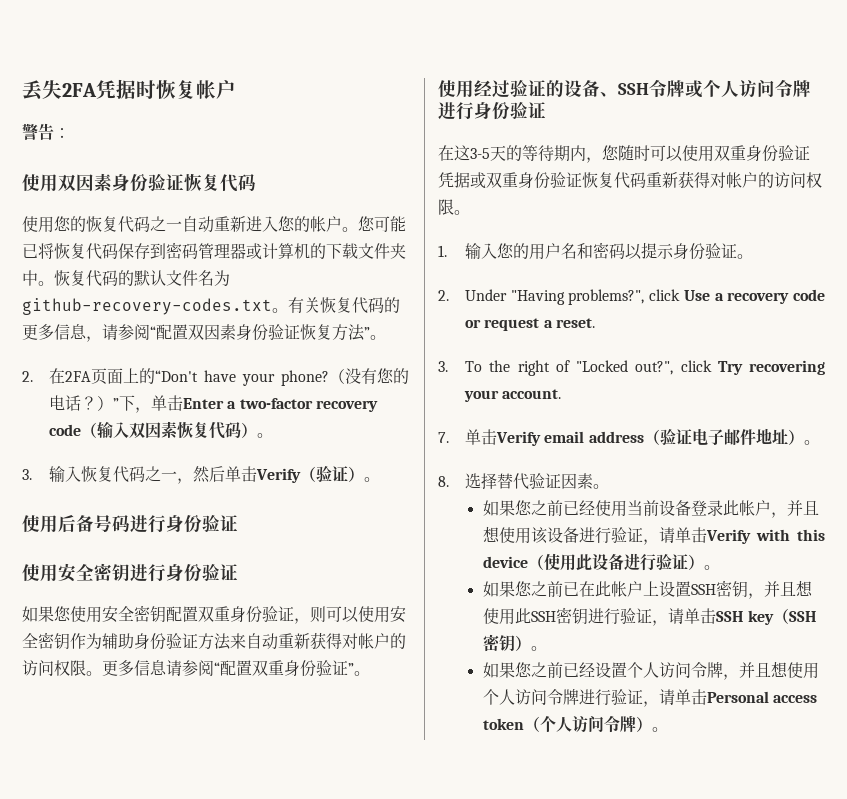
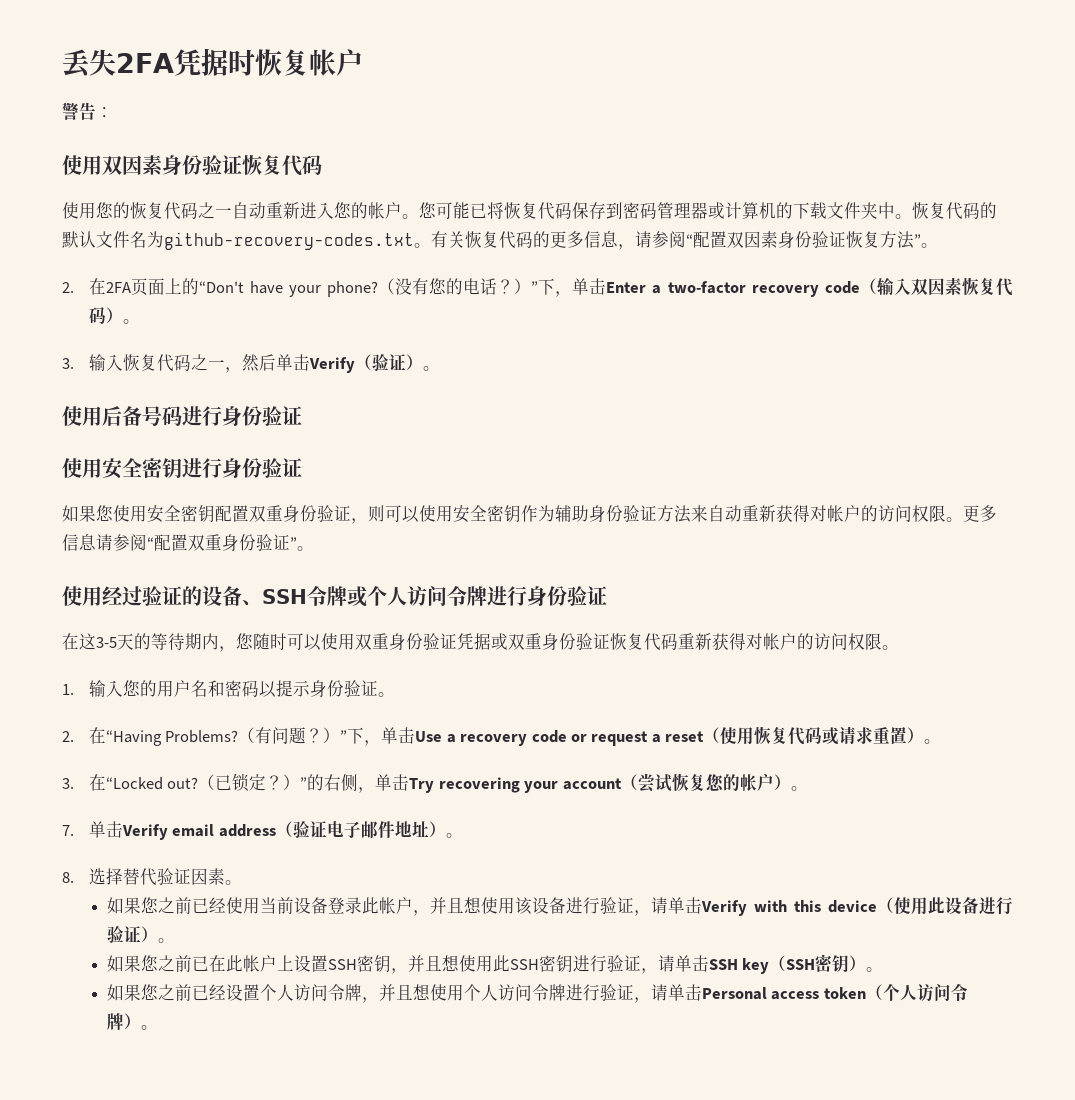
[464,289,681,305] Under "Having problems?", click -> [88,727,416,746] 在“Having Problems?（有问题？）”下，单击
[555,318,595,328] [438,360,825,376] [463,389,562,402] reset. // 3. To the right of "Locked out?", click Try recovering your account. -> [665,726,942,745] [62,773,808,793] reset（使用恢复代码或请求重置）。 // 3.在“Locked out?（已锁定？）”的右侧，单击Try recovering your account（尝试恢复您的帐户）。

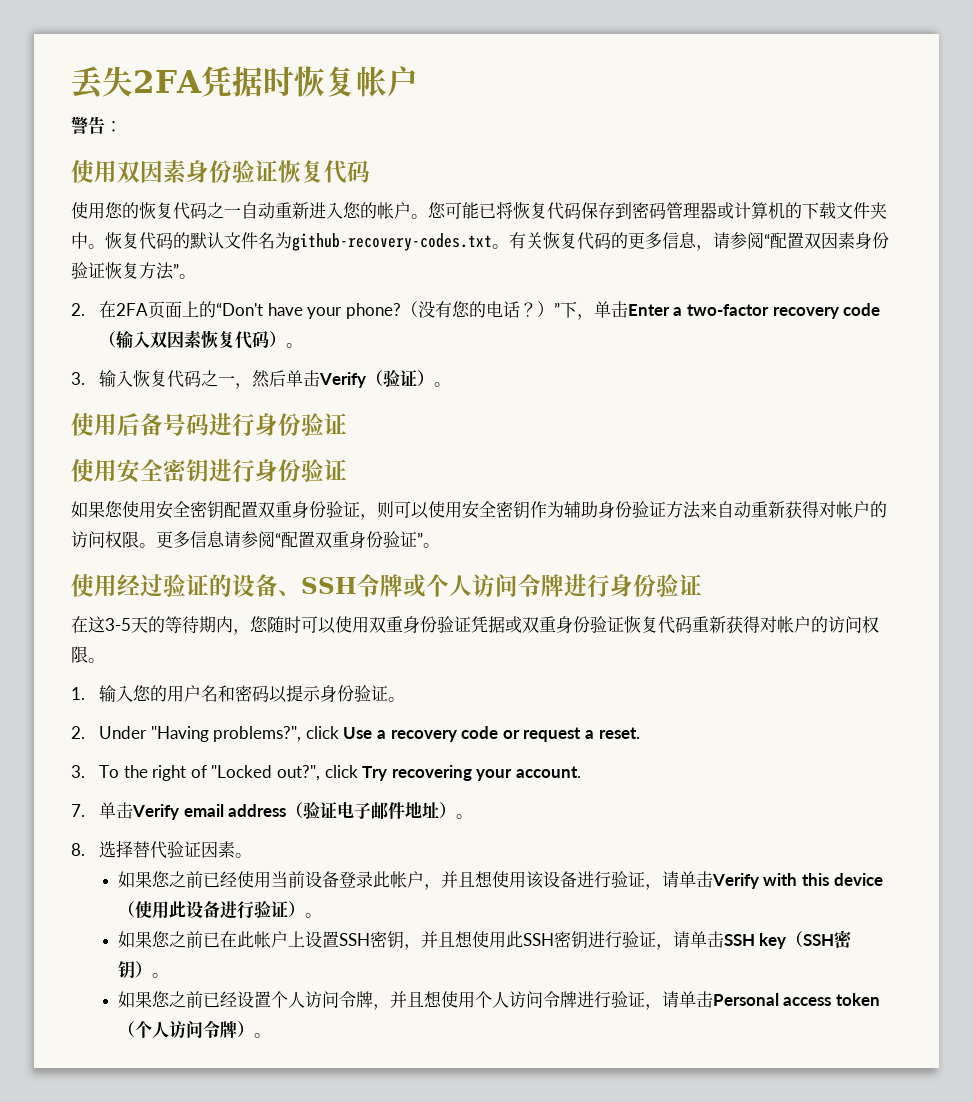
[88,727,416,746] 在“Having Problems?（有问题？）”下，单击 -> [99,726,339,742] Under "Having problems?", click
[665,726,942,745] [62,773,808,793] reset（使用恢复代码或请求重置）。 // 3.在“Locked out?（已锁定？）”的右侧，单击Try recovering your account（尝试恢复您的帐户）。 -> [598,727,640,739] [71,765,582,781] reset. // 3. To the right of "Locked out?", click Try recovering your account.

